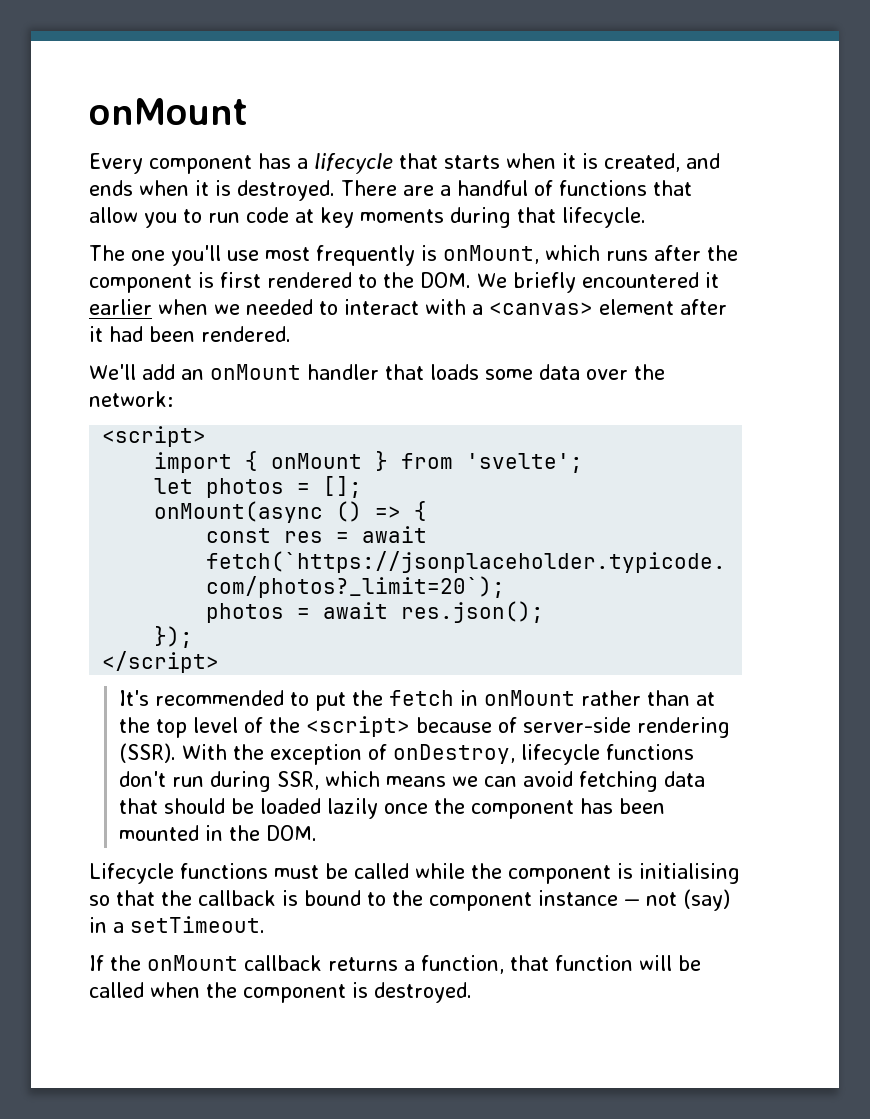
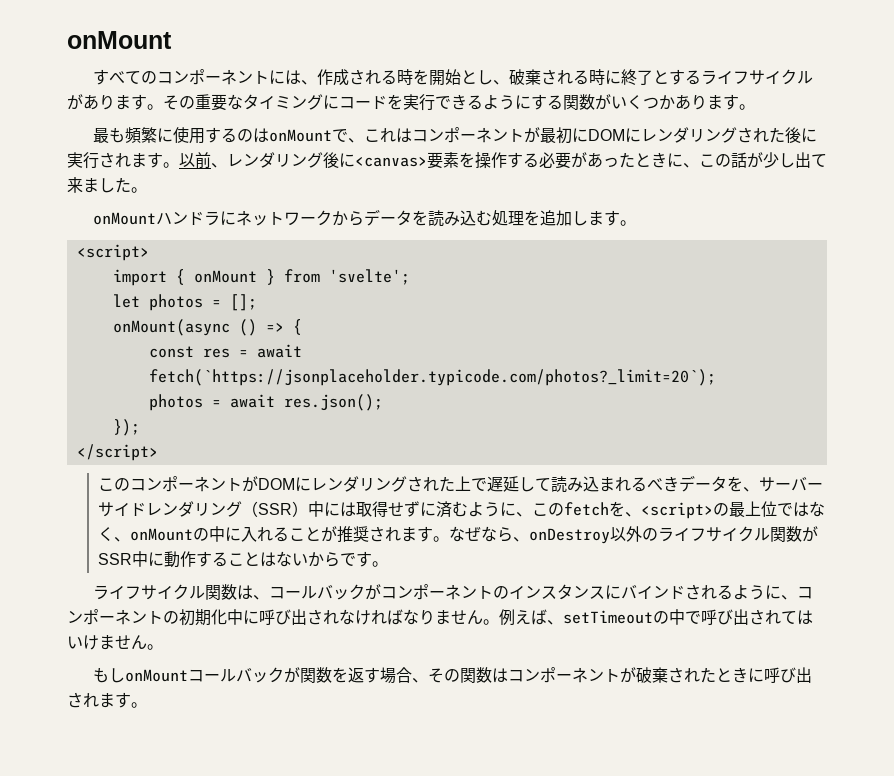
[89,153,720,174] [89,180,692,201] [89,207,646,228] [89,245,738,266] [89,272,719,293] [89,299,727,315] [89,326,291,342] [89,364,665,380] [89,391,173,407] Every component has a lifecycle that starts when it is created, and ends when it is destroyed. There are a handful of functions that allow you to run code at key moments during that lifecycle. // The one you'll use most frequently is onMount, which runs after the component is first rendered to the DOM. We briefly encountered it earlier when we needed to interact with a <canvas> element after it had been rendered. // We'll add an onMount handler that loads some data over the network: -> [93,69,814,86] [67,94,755,111] [93,127,818,144] [67,152,827,169] [67,177,147,193] [93,209,637,226] すべてのコンポーネントには、作成される時を開始とし、破棄される時に終了とするライフサイクルがあります。その重要なタイミングにコードを実行できるようにする関数がいくつかあります。 // 最も頻繁に使用するのはonMountで、これはコンポーネントが最初にDOMにレンダリングされた後に実行されます。以前、レンダリング後に<canvas>要素を操作する必要があったときに、この話が少し出て来ました。 // onMountハンドラにネットワークからデータを読み込む処理を追加します。
[119,690,716,711] [119,716,731,738] [119,743,695,765] [119,771,706,792] [119,798,666,819] [119,825,318,841] [89,863,740,884] [89,889,730,911] [89,916,265,933] [89,955,701,974] [89,982,472,1003] It's recommended to put the fetch in onMount rather than at the top level of the <script> because of server-side rendering (SSR). With the exception of onDestroy, lifecycle functions don't run during SSR, which means we can avoid fetching data that should be loaded lazily once the component has been mounted in the DOM. // Lifecycle functions must be called while the component is initialising so that the callback is bound to the component instance — not (say) in a setTimeout. // If the onMount callback returns a function, that function will be called when the component is destroyed. -> [97,475,823,492] [97,501,825,519] [97,526,818,544] [97,551,388,568] [93,584,814,600] [67,609,813,626] [67,635,163,650] [93,667,813,684] [67,692,147,708] このコンポーネントがDOMにレンダリングされた上で遅延して読み込まれるべきデータを、サーバーサイドレンダリング（SSR）中には取得せずに済むように、このfetchを、<script>の最上位ではなく、onMountの中に入れることが推奨されます。なぜなら、onDestroy以外のライフサイクル関数がSSR中に動作することはないからです。 // ライフサイクル関数は、コールバックがコンポーネントのインスタンスにバインドされるように、コンポーネントの初期化中に呼び出されなければなりません。例えば、setTimeoutの中で呼び出されてはいけません。 // もしonMountコールバックが関数を返す場合、その関数はコンポーネントが破棄されたときに呼び出されます。

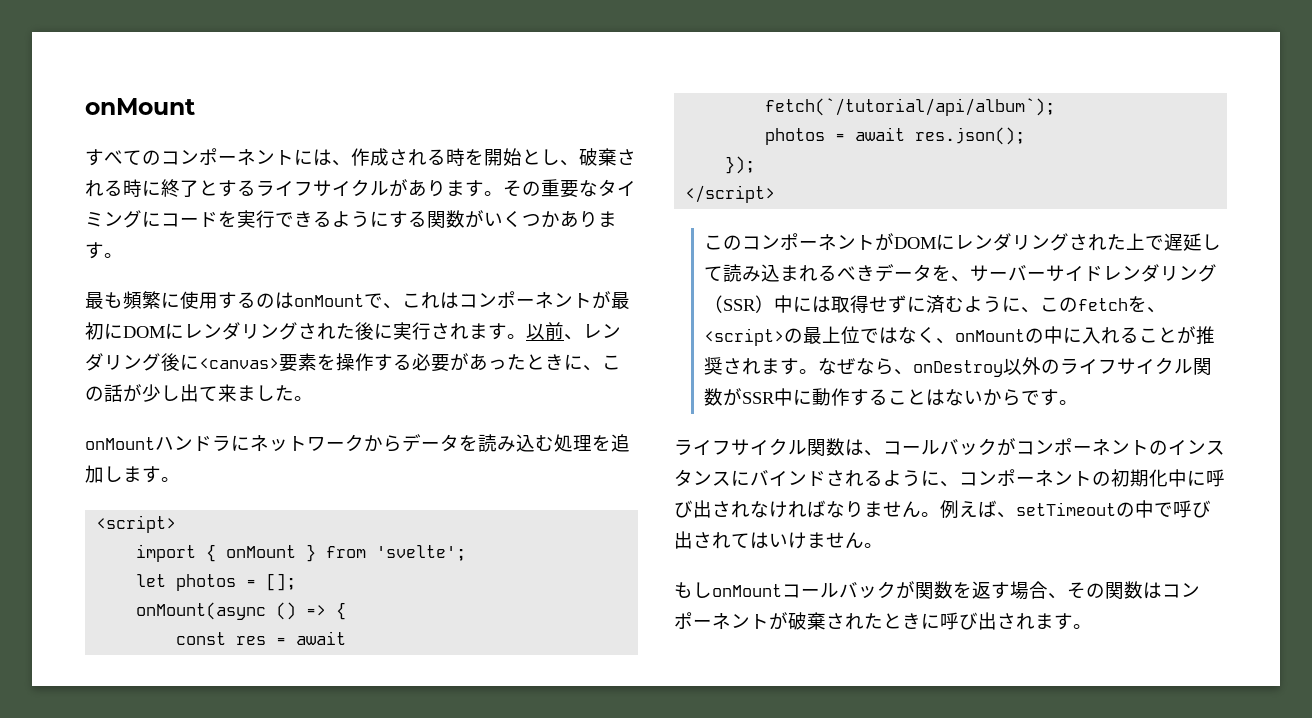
[148,369,716,386] fetch(`https://jsonplaceholder.typicode.com/photos?_limit=20`); -> [765,98,1056,116] fetch(`/tutorial/api/album`);

